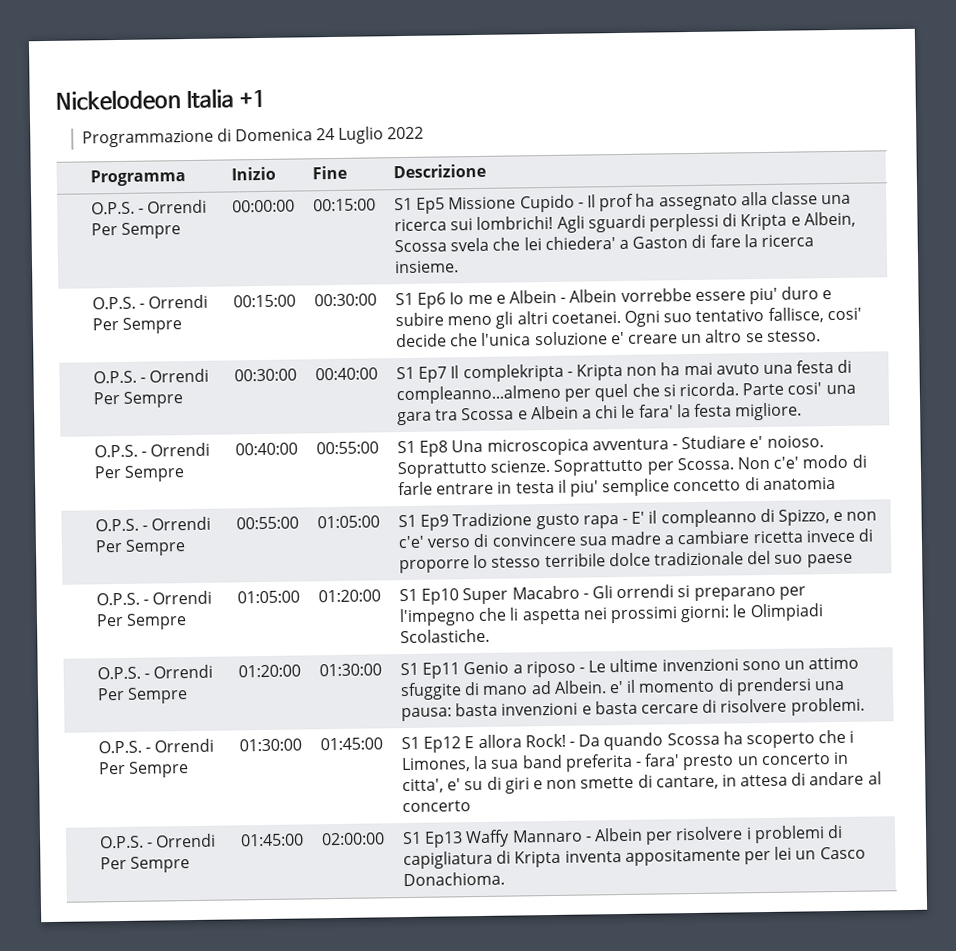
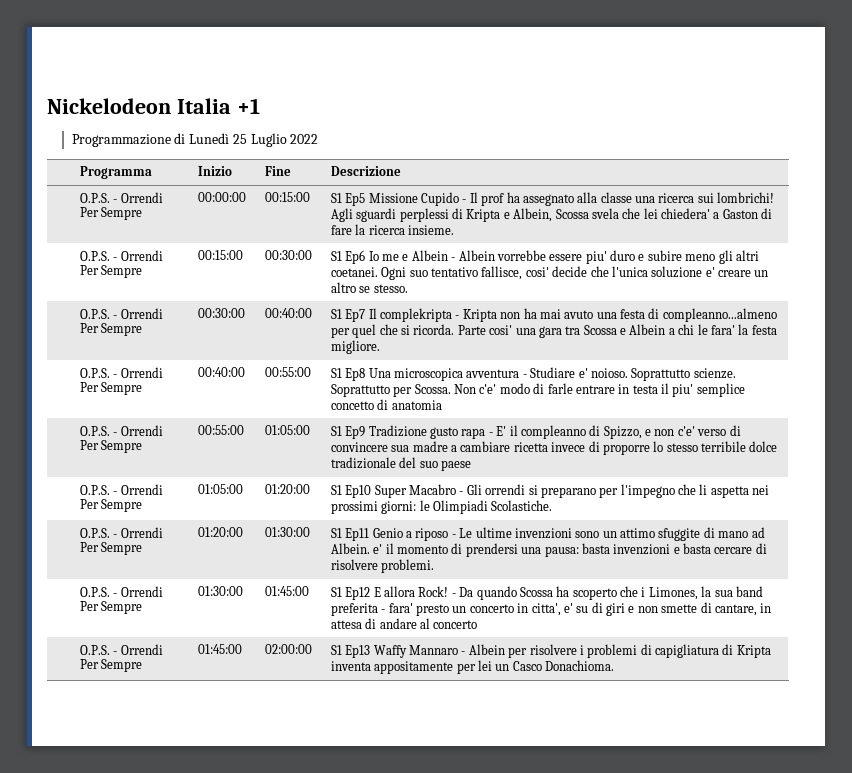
[234,127,336,142] Domenica 24 -> [189,133,247,144] Lunedì 25

